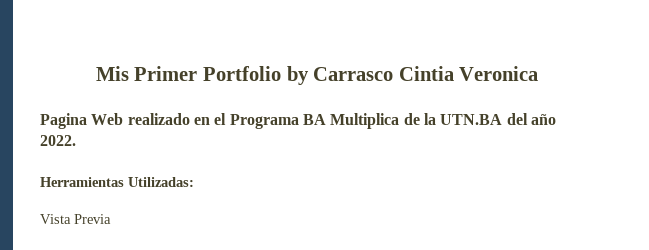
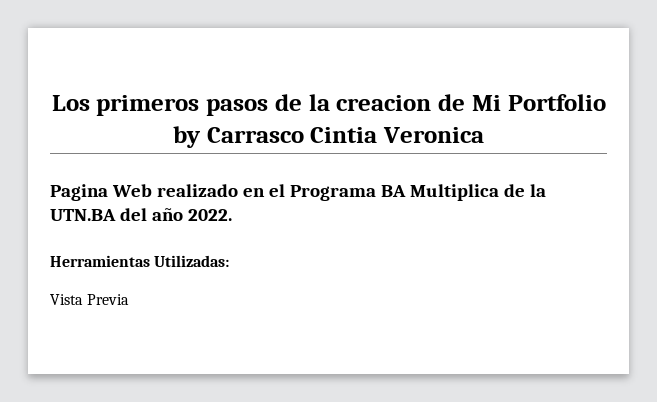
[95,66,198,81] Mis Primer -> [51,94,501,116] Los primeros pasos de la creacion de Mi

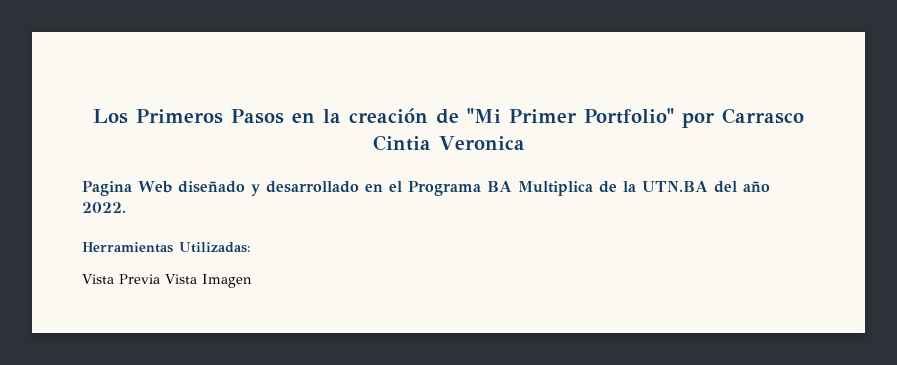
[96,94,606,116] [172,126,201,148] primeros pasos de la creacion de Mi Portfolio by -> [135,108,716,128] Primeros Pasos en la creación de "Mi Primer Portfolio" por
[156,184,238,197] realizado -> [177,181,359,196] diseñado y desarrollado
(130, 299) none -> [165,274,252,288] Vista Imagen

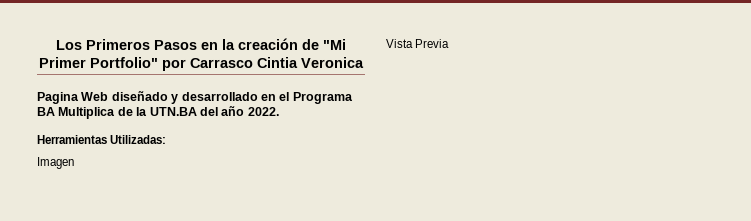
(251, 247) none -> [37,157,74,169] // Imagen
[165,274,252,288] Vista Imagen -> (450, 43) none

